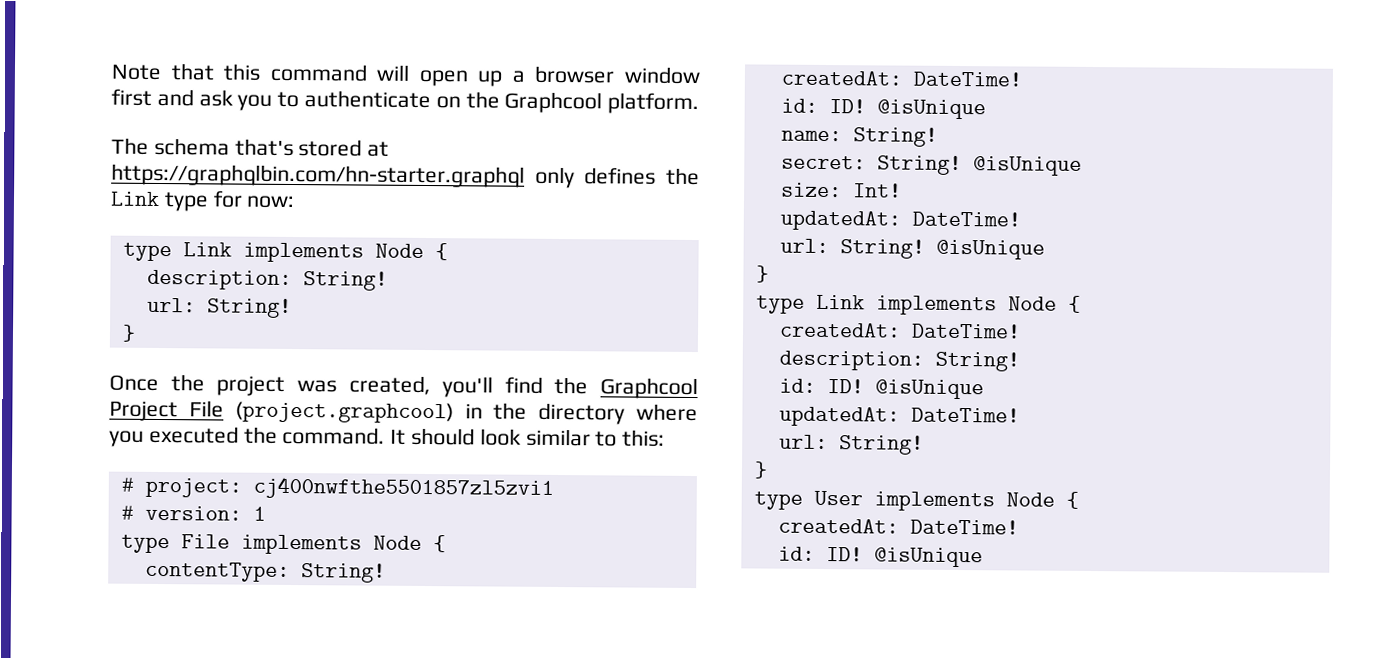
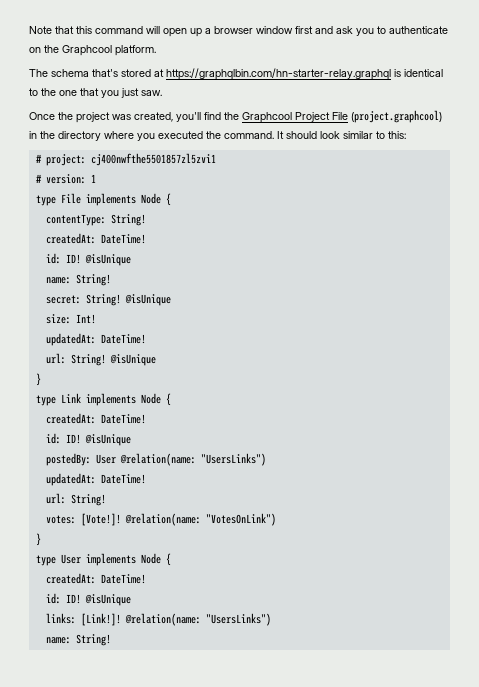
[111,163,700,189] [110,190,296,212] [122,242,448,263] [146,269,388,291] [146,297,292,318] [121,324,136,342] https://graphqlbin.com/hn-starter.graphql only defines the Link type for now: // type Link implements Node { // description: String! // url: String! // } -> [166,68,443,80] [29,88,162,98] https://graphqlbin.com/hn-starter-relay.graphql is identical to the one that you just saw.
[778,350,1020,372] [778,378,984,400] [778,406,1020,427] [778,434,924,455] // description: String! // id: ID! @isUnique // updatedAt: DateTime! // url: String! -> [45,433,131,446] [45,453,266,466] [45,473,146,486] [45,493,106,506] [45,513,276,526] // id: ID! @isUnique // postedBy: User @relation(name: "UsersLinks") // updatedAt: DateTime! // url: String! // votes: [Vote!]! @relation(name: "VotesOnLink")
(983, 557) none -> [45,613,271,626] [45,634,111,646] // links: [Link!]! @relation(name: "UsersLinks") // name: String!

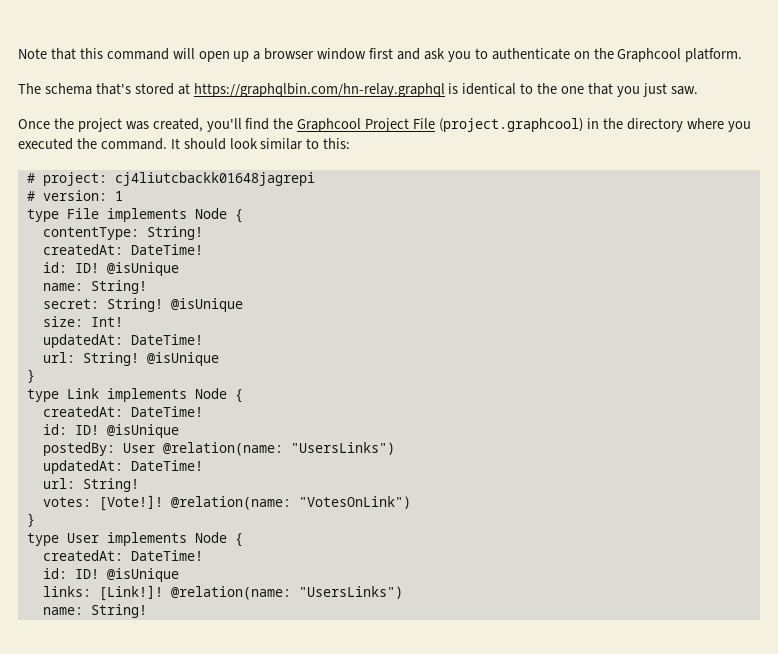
[166,68,391,80] https://graphqlbin.com/hn-starter-relay.graphql -> [193,83,445,97] https://graphqlbin.com/hn-relay.graphql
[90,153,216,166] cj400nwfthe5501857zl5zvi1 -> [114,172,315,186] cj4liutcbackk01648jagrepi

